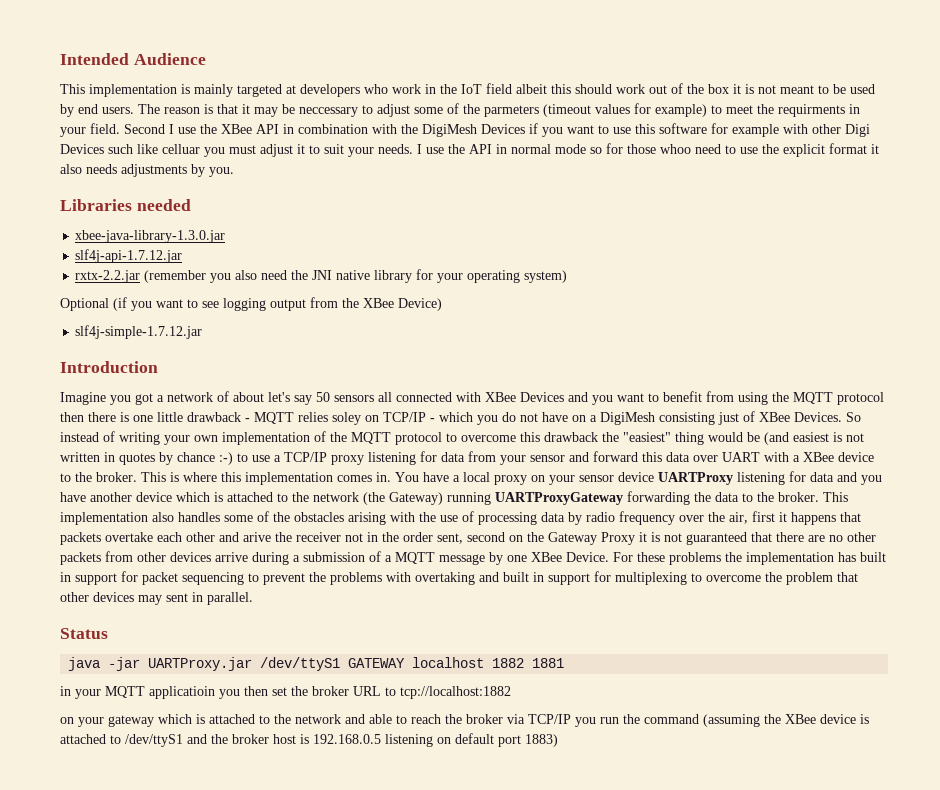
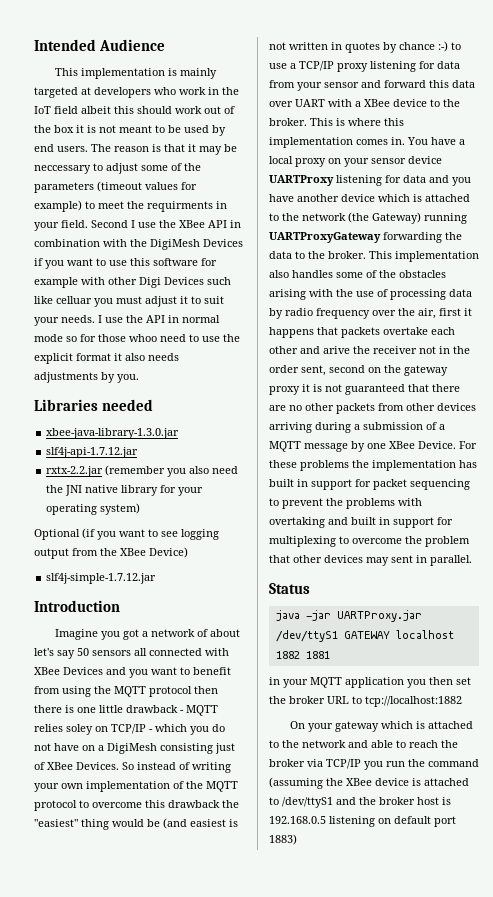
[484,105,539,117] parmeters -> [34,182,94,193] parameters
[548,532,635,545] Gateway Proxy -> [404,365,448,376] [269,386,300,395] gateway proxy
[215,552,248,562] arrive -> [269,422,312,433] arriving
[149,686,215,699] applicatioin -> [345,677,404,688] application
[60,717,74,724] on -> [290,721,306,729] On

